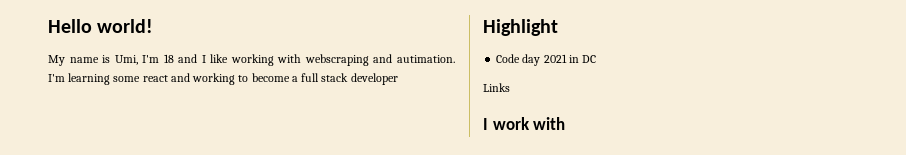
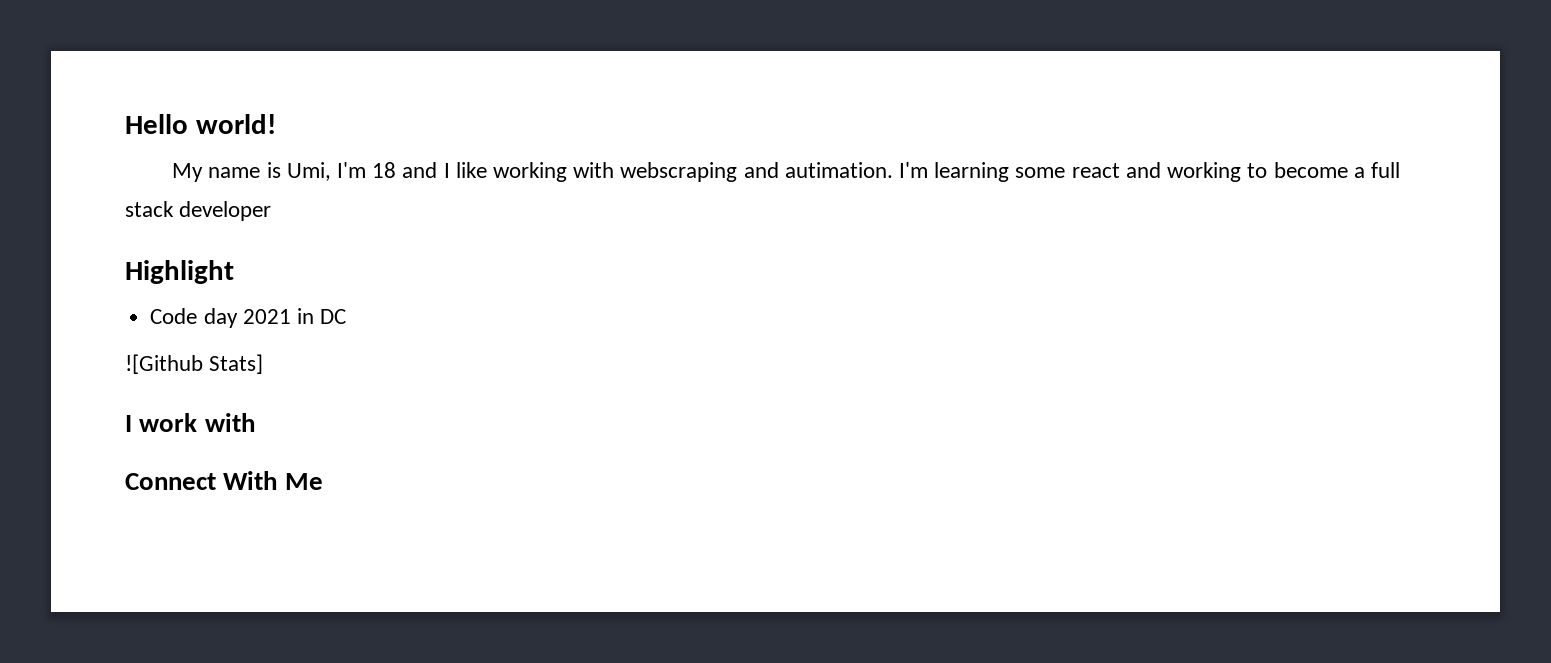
[483,83,510,92] Links -> [125,354,264,374] ![Github Stats]
(566, 123) none -> [125,471,323,490] // Connect With Me

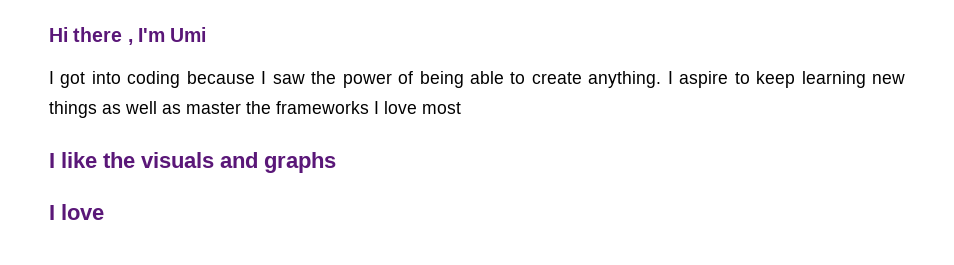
[125,114,276,134] [172,162,1400,182] [125,201,272,221] [125,260,234,284] [150,308,347,328] [125,354,264,374] [125,413,255,432] [125,471,323,490] Hello world! // My name is Umi, I'm 18 and I like working with webscraping and autimation. I'm learning some react and working to become a full stack developer // Highlight // Code day 2021 in DC // ![Github Stats] // I work with // Connect With Me -> [49,27,207,45] [49,71,906,88] [49,101,461,118] [49,152,336,173] [49,204,104,220] Hi there , I'm Umi // I got into coding because I saw the power of being able to create anything. I aspire to keep learning new things as well as master the frameworks I love most // I like the visuals and graphs // I love

